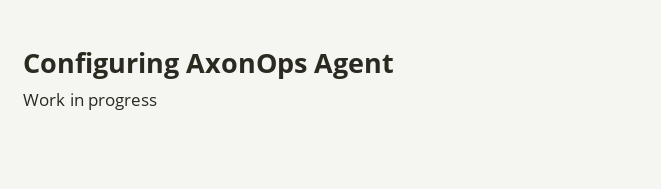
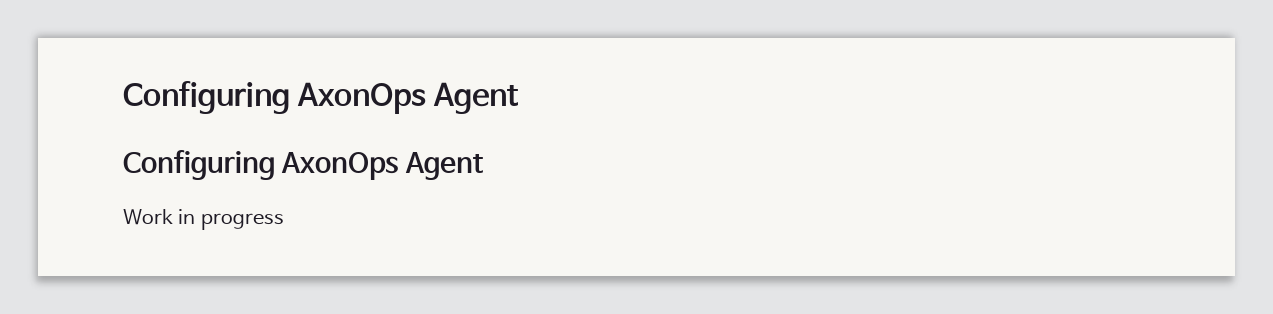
[23,52,395,79] Configuring AxonOps Agent -> [123,81,519,114] [123,150,483,180] Configuring AxonOps Agent // Configuring AxonOps Agent

